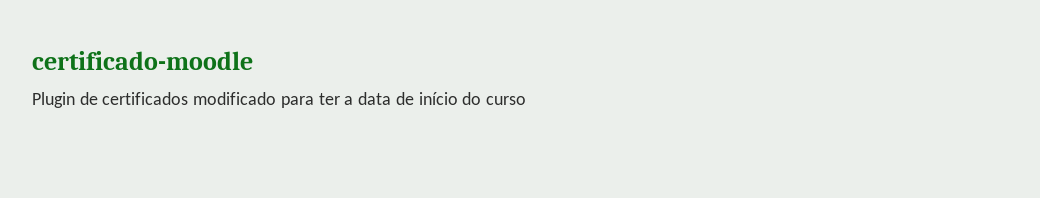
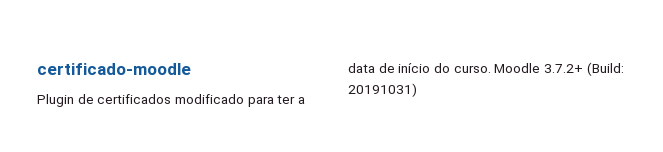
[485,96,526,105] curso -> [453,62,624,76] [348,83,417,97] curso. Moodle 3.7.2+ (Build: 20191031)

